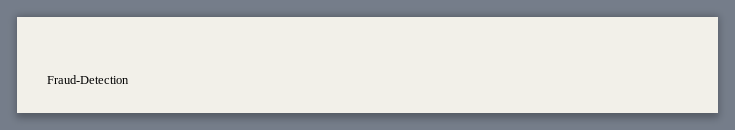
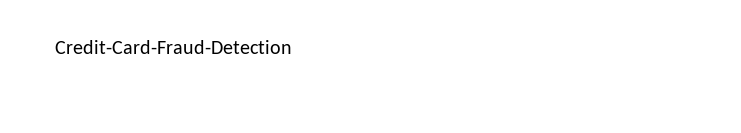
[47,75,129,84] Fraud-Detection -> [55,40,292,54] Credit-Card-Fraud-Detection

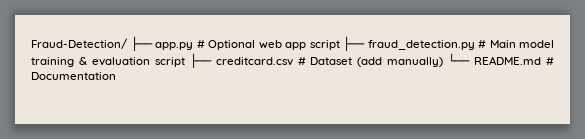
[55,40,292,54] Credit-Card-Fraud-Detection -> [31,36,554,51] [31,53,555,68] [31,72,116,80] Fraud-Detection/ ├── app.py # Optional web app script ├── fraud_detection.py # Main model training & evaluation script ├── creditcard.csv # Dataset (add manually) └── README.md # Documentation

